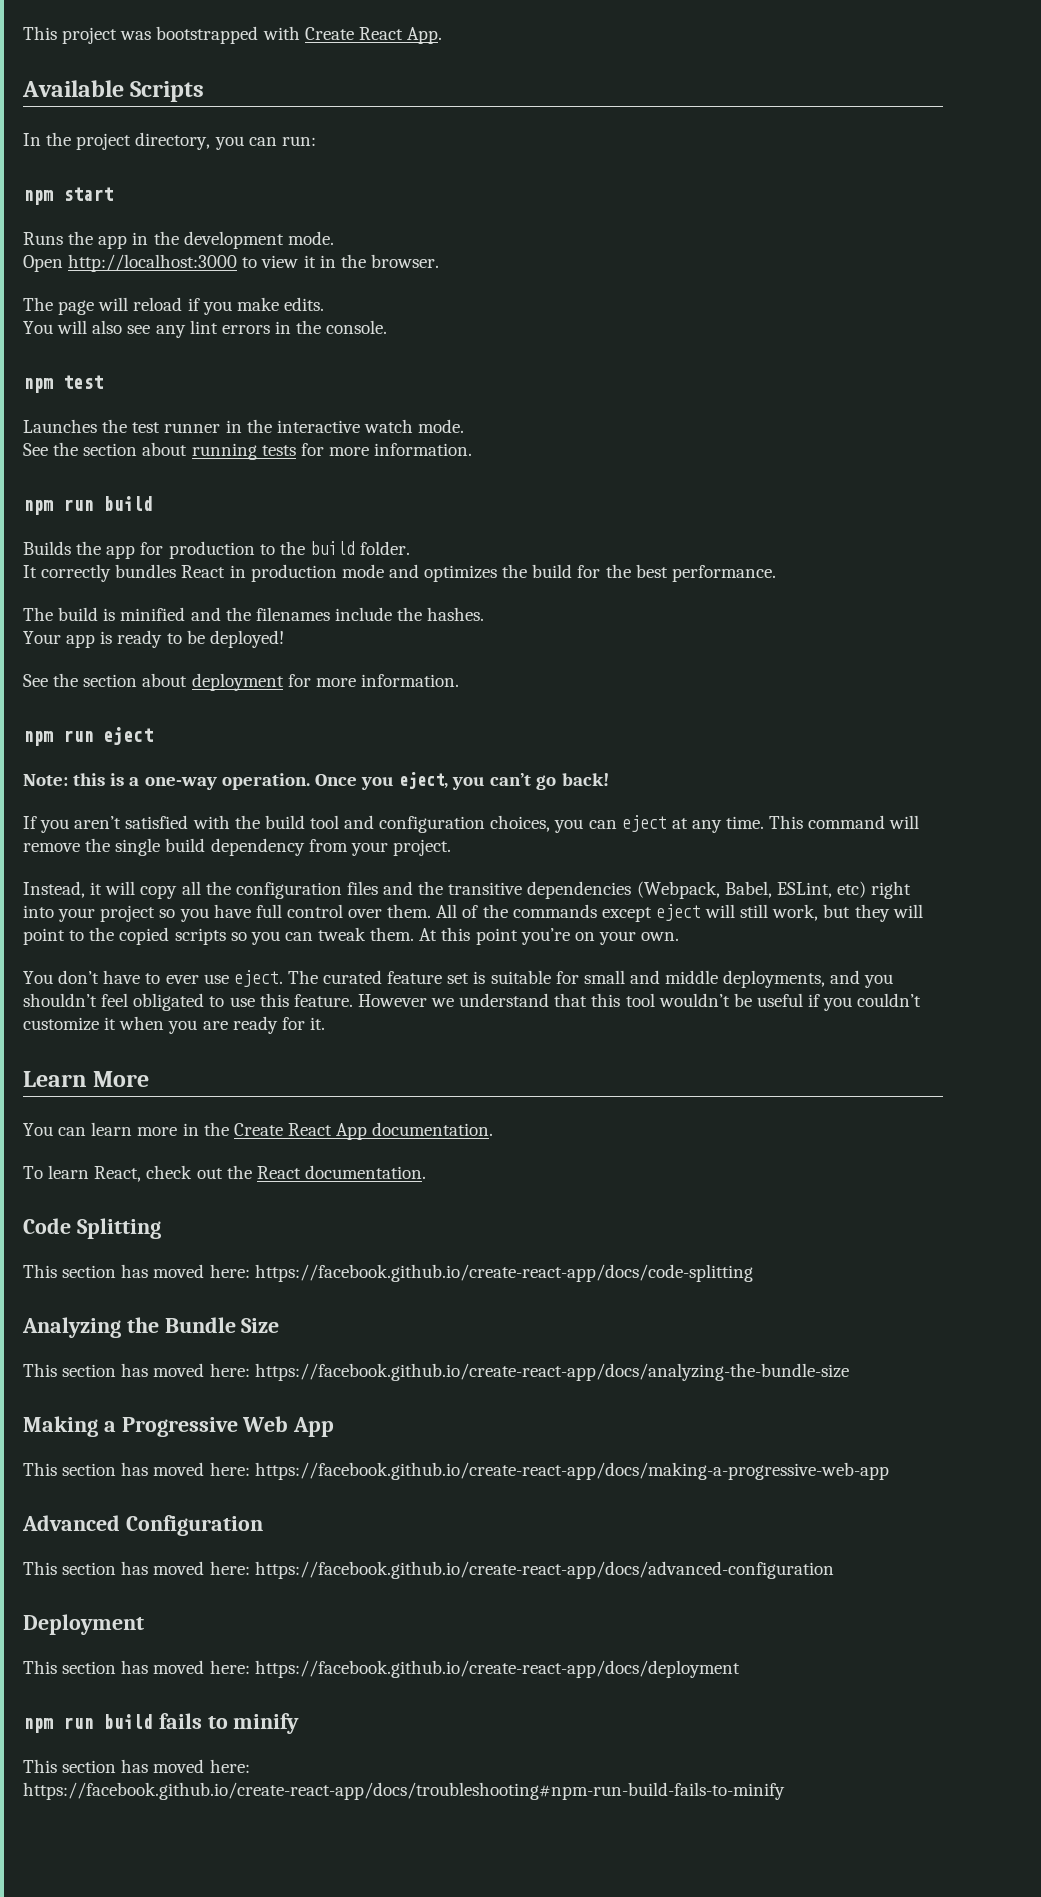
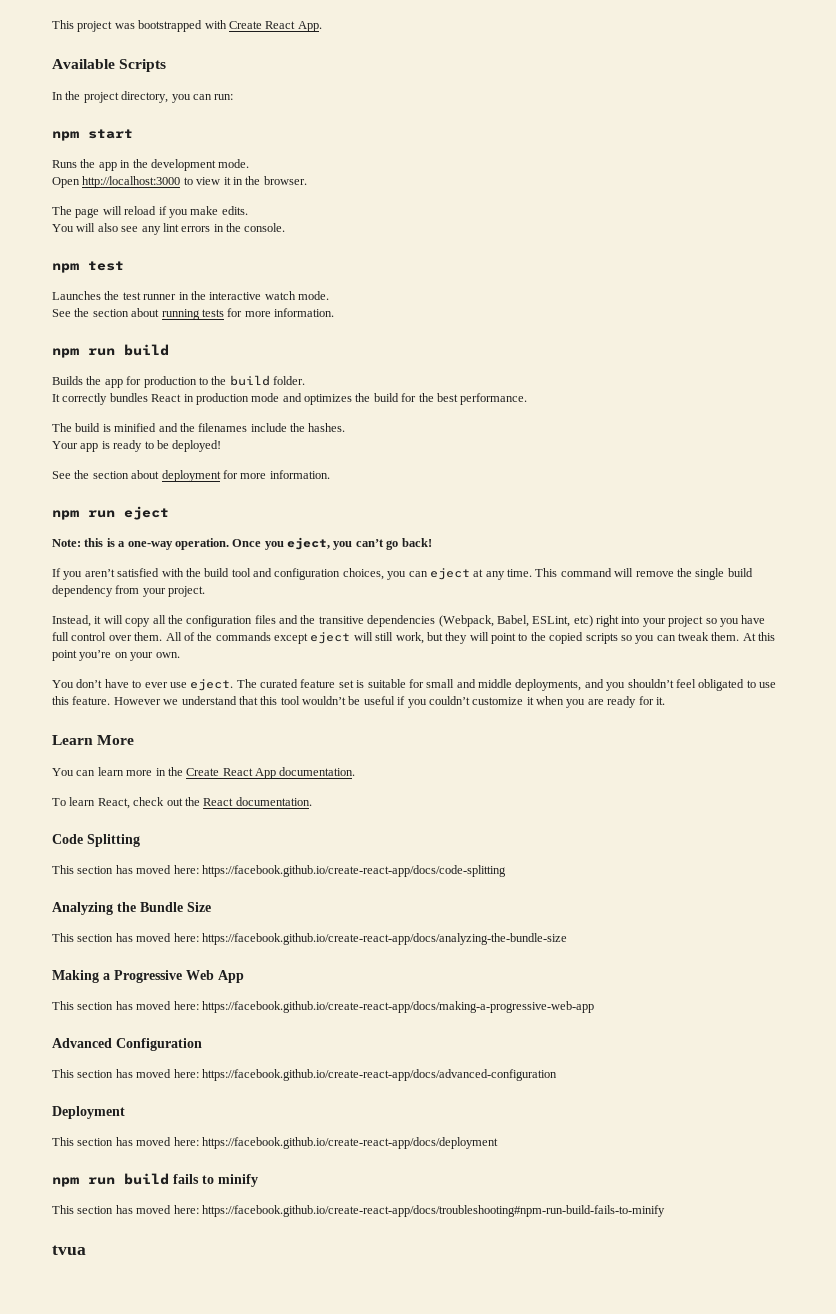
(785, 1791) none -> [52,1245,86,1255] // tvua

